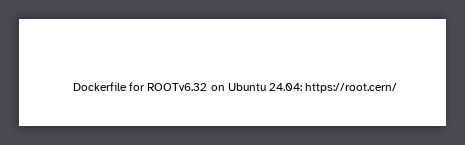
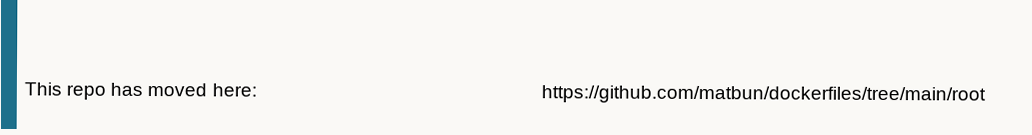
[73,82,398,93] Dockerfile for ROOTv6.32 on Ubuntu 24.04: https://root.cern/ -> [24,82,986,105] This repo has moved here: https://github.com/matbun/dockerfiles/tree/main/root

